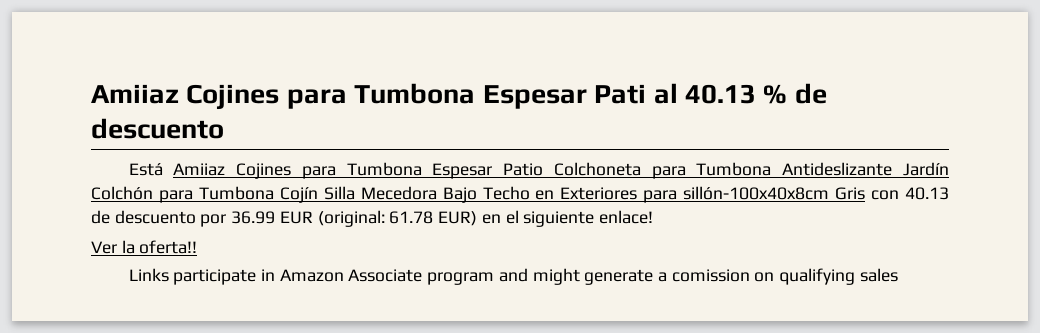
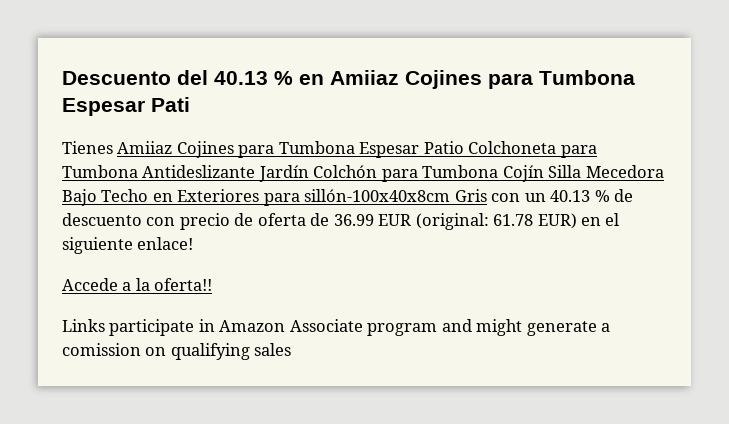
(91, 94) none -> [62,70,324,85] Descuento del 40.13 % en
[653,83,827,104] [91,118,224,139] [128,163,163,176] al 40.13 % de descuento // Está -> [62,141,113,154] // Tienes
[905,187,950,200] [91,210,227,227] 40.13 de descuento por -> [524,189,634,202] [62,213,330,230] un 40.13 % de descuento con precio de oferta de
[91,241,117,254] Ver -> [62,278,132,291] Accede a

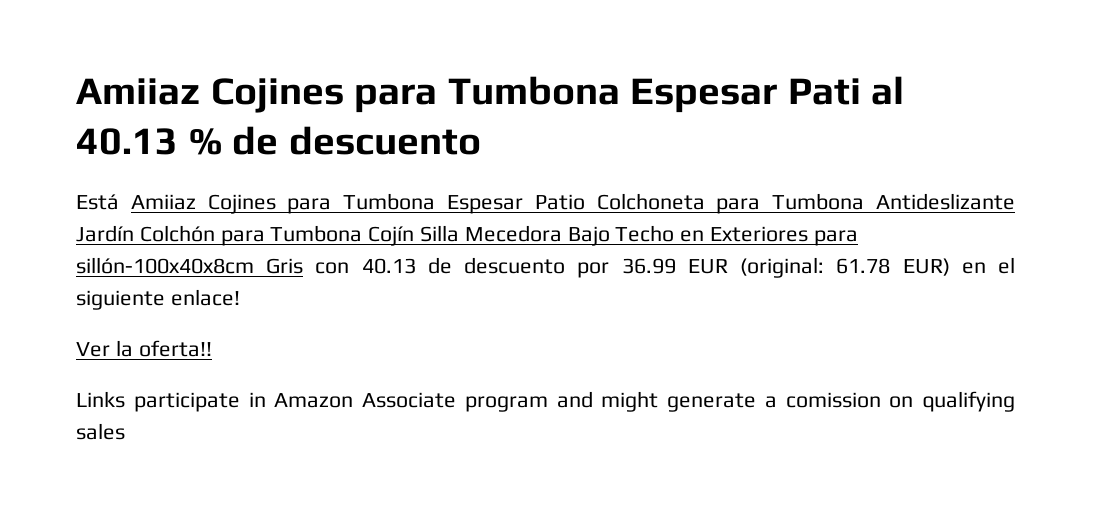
[62,70,324,85] Descuento del 40.13 % en -> (76, 91) none
[62,141,113,154] // Tienes -> [871,76,905,105] [76,126,481,155] [76,194,119,210] al 40.13 % de descuento // Está
[524,189,634,202] [62,213,330,230] un 40.13 % de descuento con precio de oferta de -> [361,257,610,278] 40.13 de descuento por
[62,278,132,291] Accede a -> [76,342,110,357] Ver

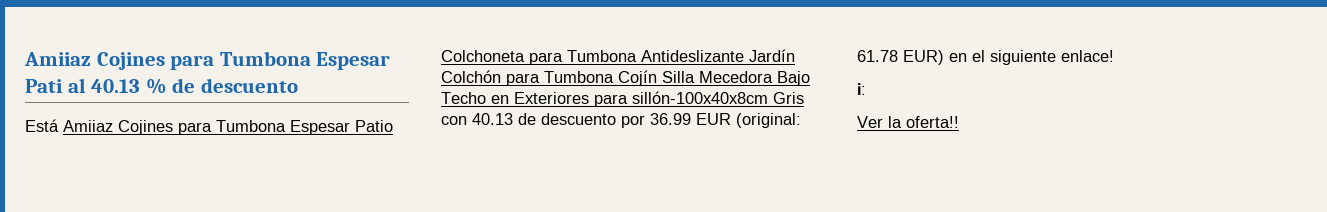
(240, 297) none -> [857,83,866,95] // ℹ:
[76,391,1015,412] [76,423,125,440] // Links participate in Amazon Associate program and might generate a comission on qualifying sales -> (959, 122) none

